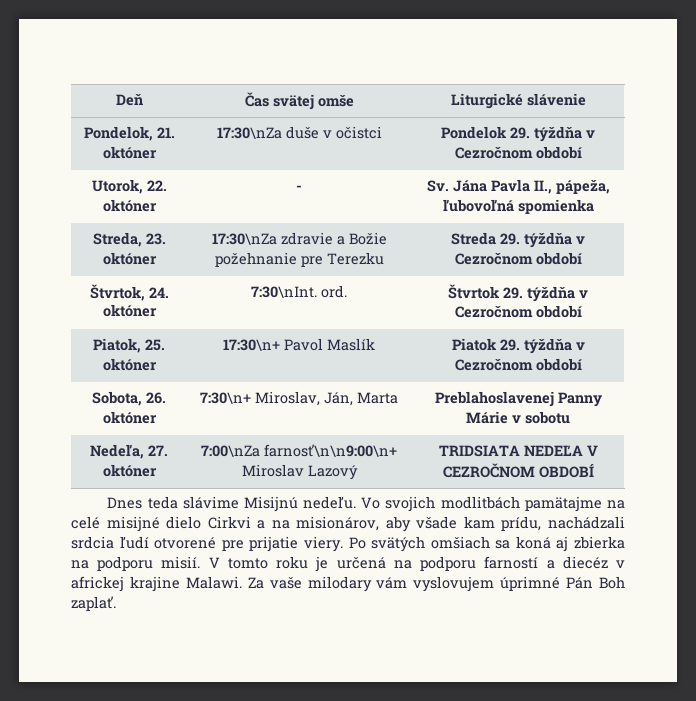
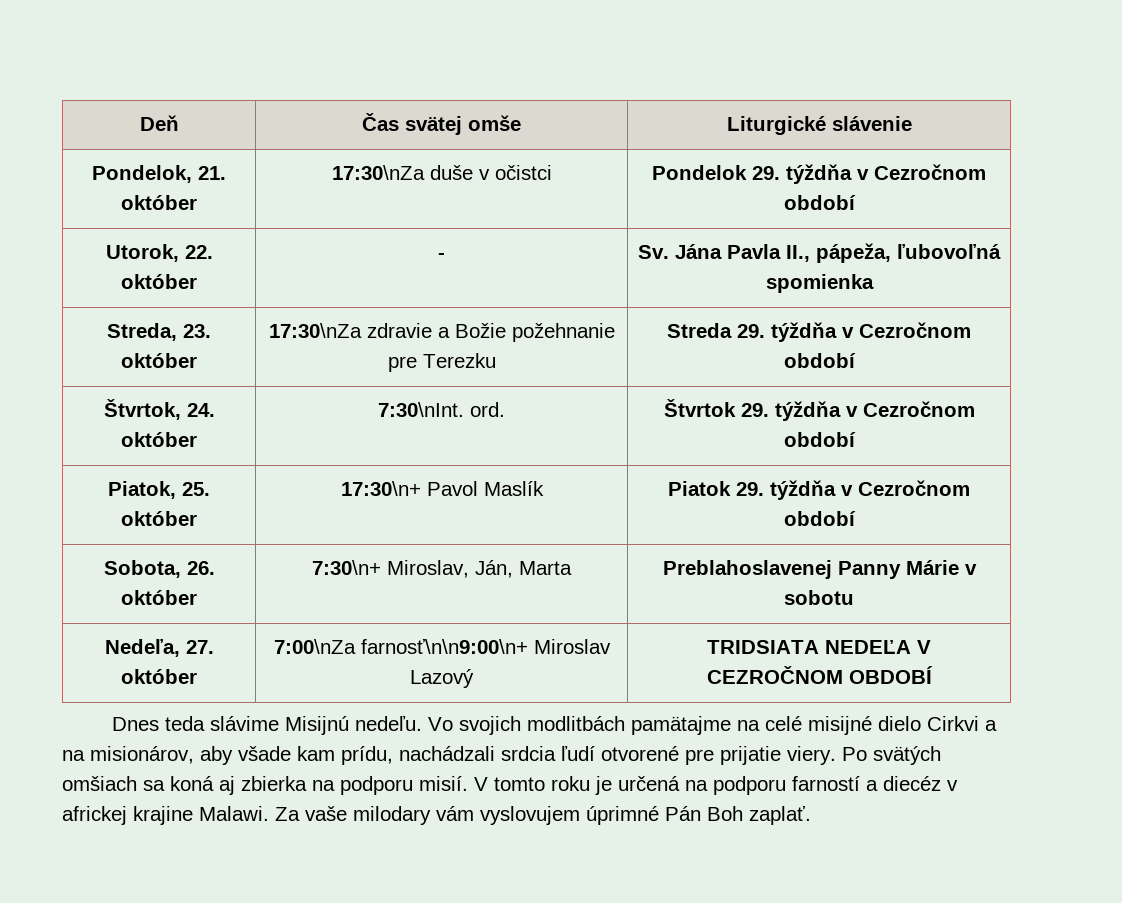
[102,146,157,159] októner -> [121,195,197,210] október
[102,199,157,212] októner -> [121,274,197,289] október
[102,252,157,265] októner -> [121,353,197,368] október
[102,304,157,317] októner -> [121,432,197,447] október
[102,358,157,371] októner -> [121,511,197,526] október
[102,411,157,424] októner -> [121,590,197,605] október
[102,464,157,477] októner -> [121,669,197,684] október

